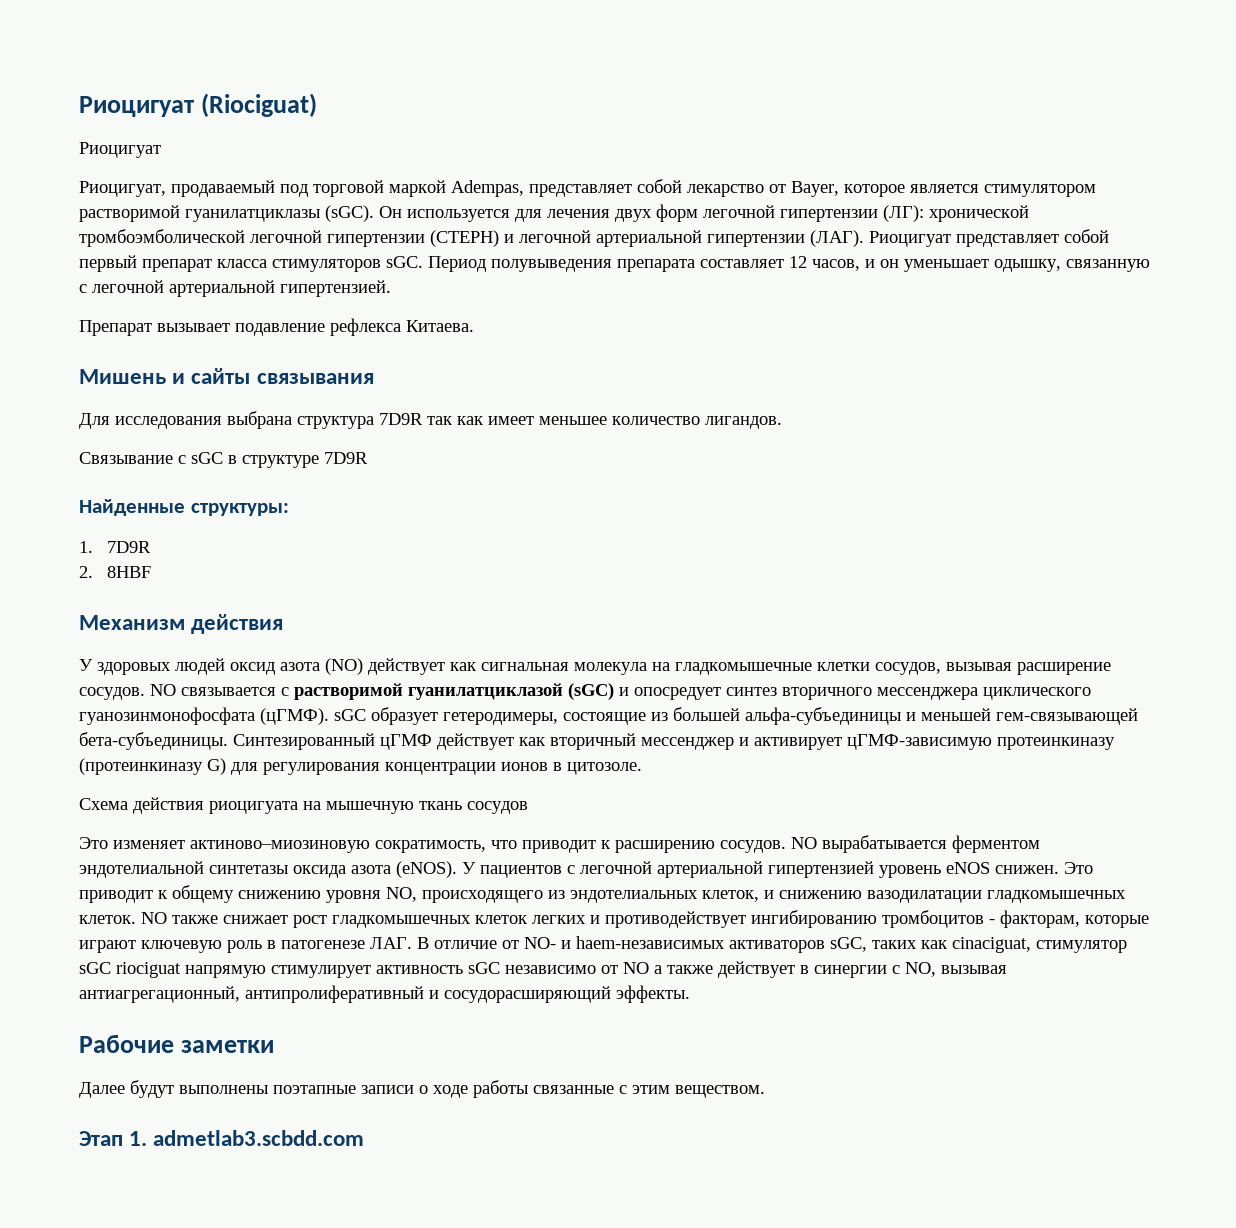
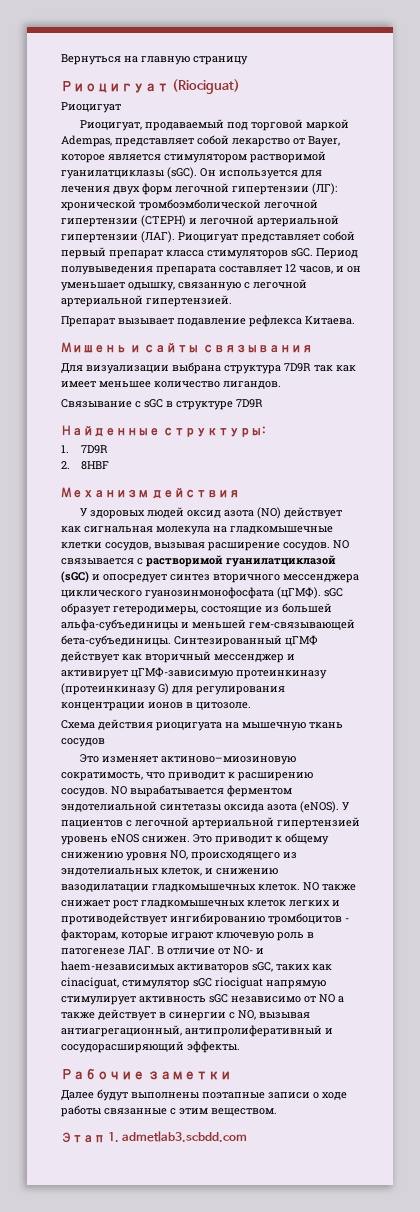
(79, 106) none -> [61,54,248,65] Вернуться на главную страницу //
[115,416,222,429] исследования -> [86,365,169,374] визуализации

